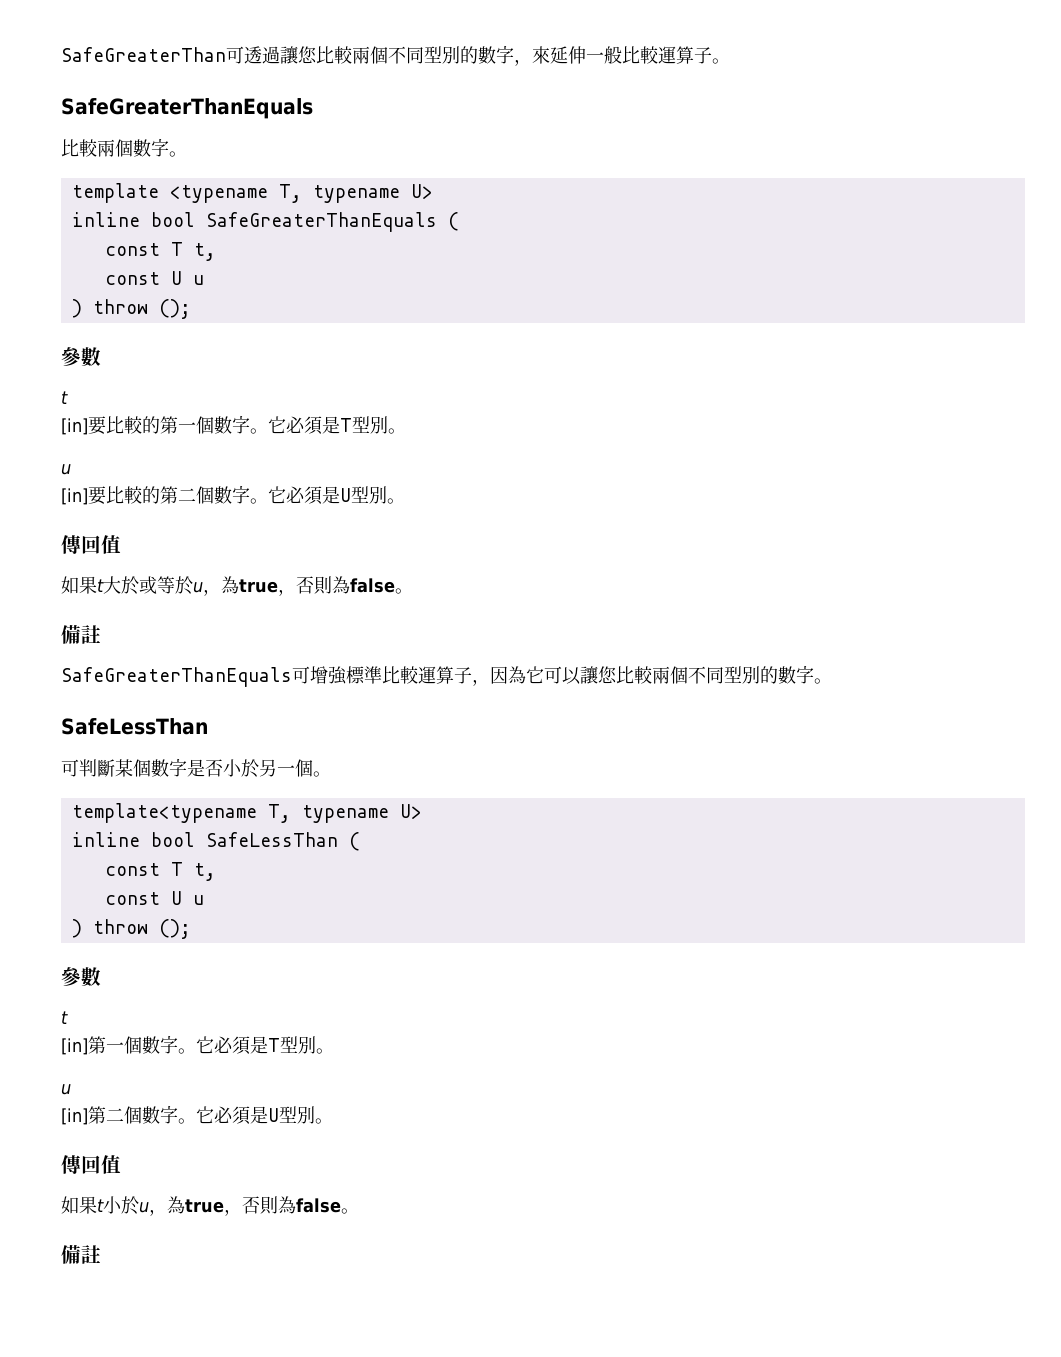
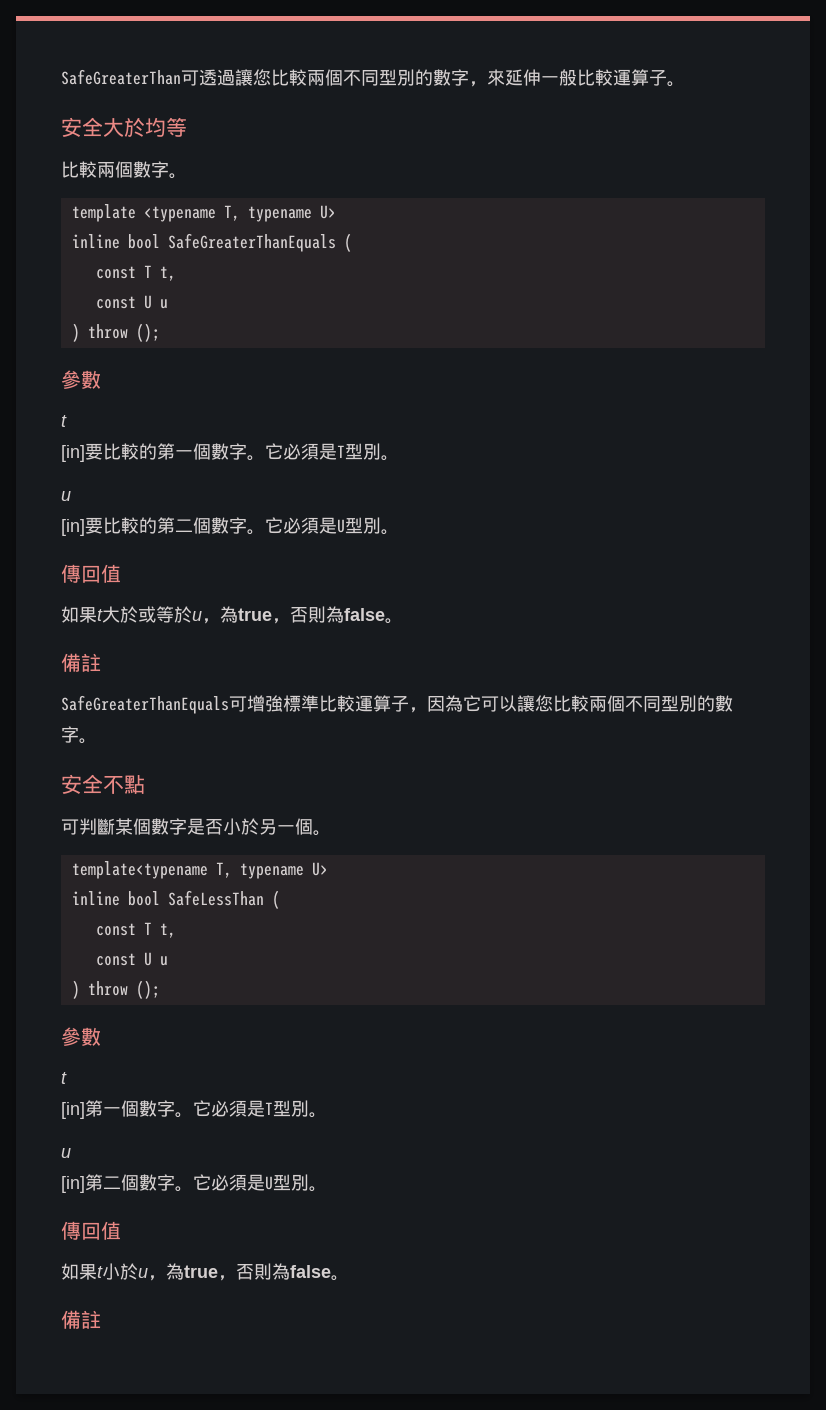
[61,98,313,119] SafeGreaterThanEquals -> [61,117,187,137] 安全大於均等
[61,718,208,735] SafeLessThan -> [61,774,145,794] 安全不點

